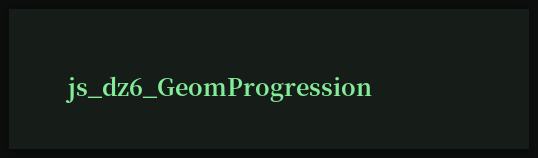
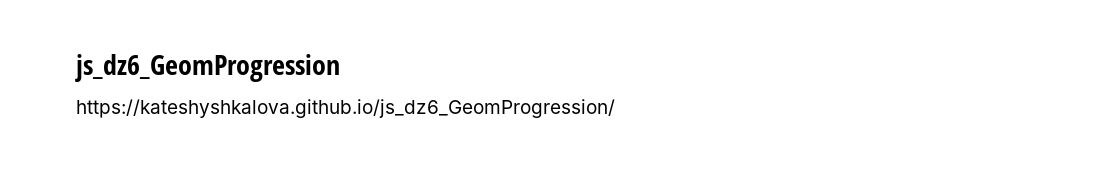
(372, 89) none -> [76,99,615,118] // https://kateshyshkalova.github.io/js_dz6_GeomProgression/

